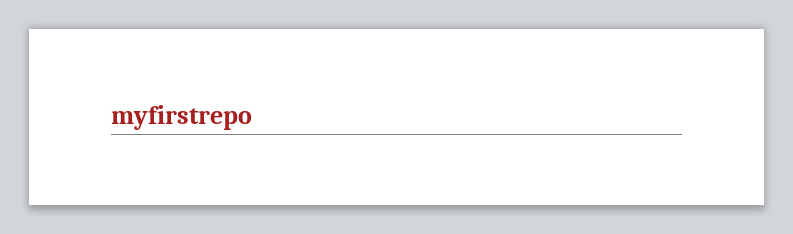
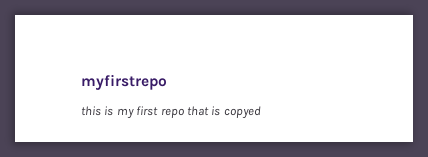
(252, 117) none -> [81,106,261,119] // this is my first repo that is copyed

